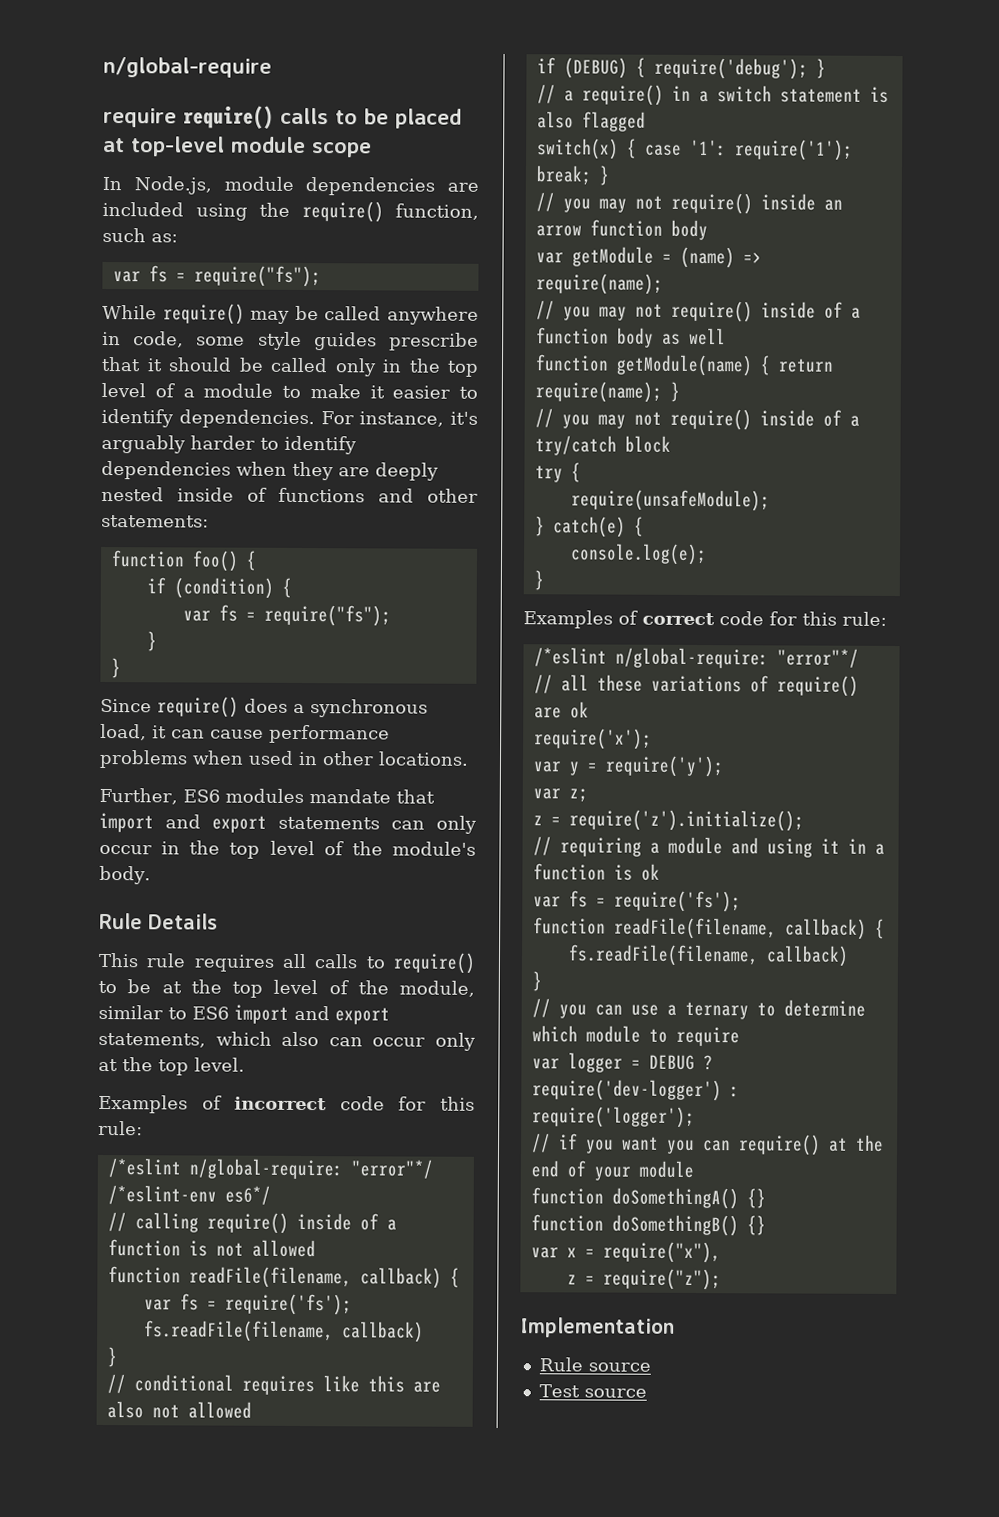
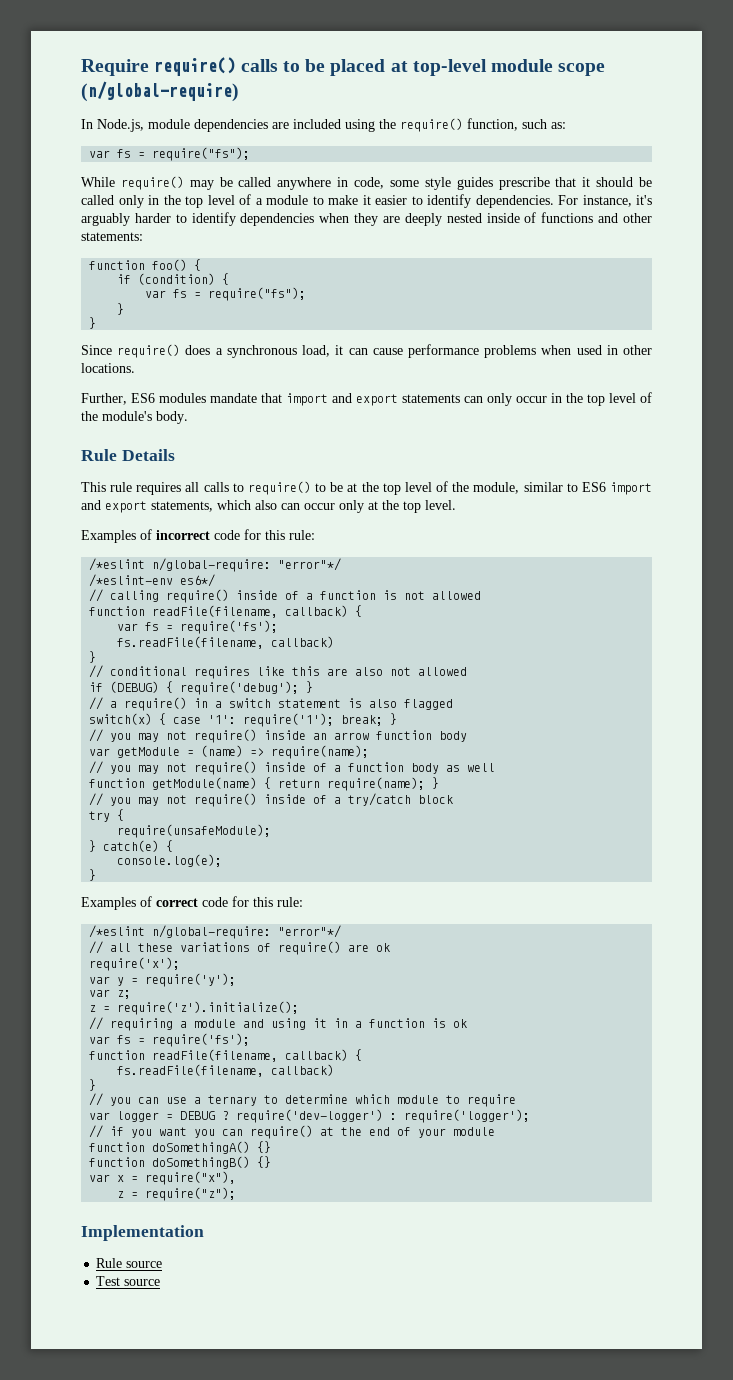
[103,56,272,78] [103,107,177,128] n/global-require // require -> [81,59,149,76] Require
(372, 150) none -> [81,81,239,102] (n/global-require)

